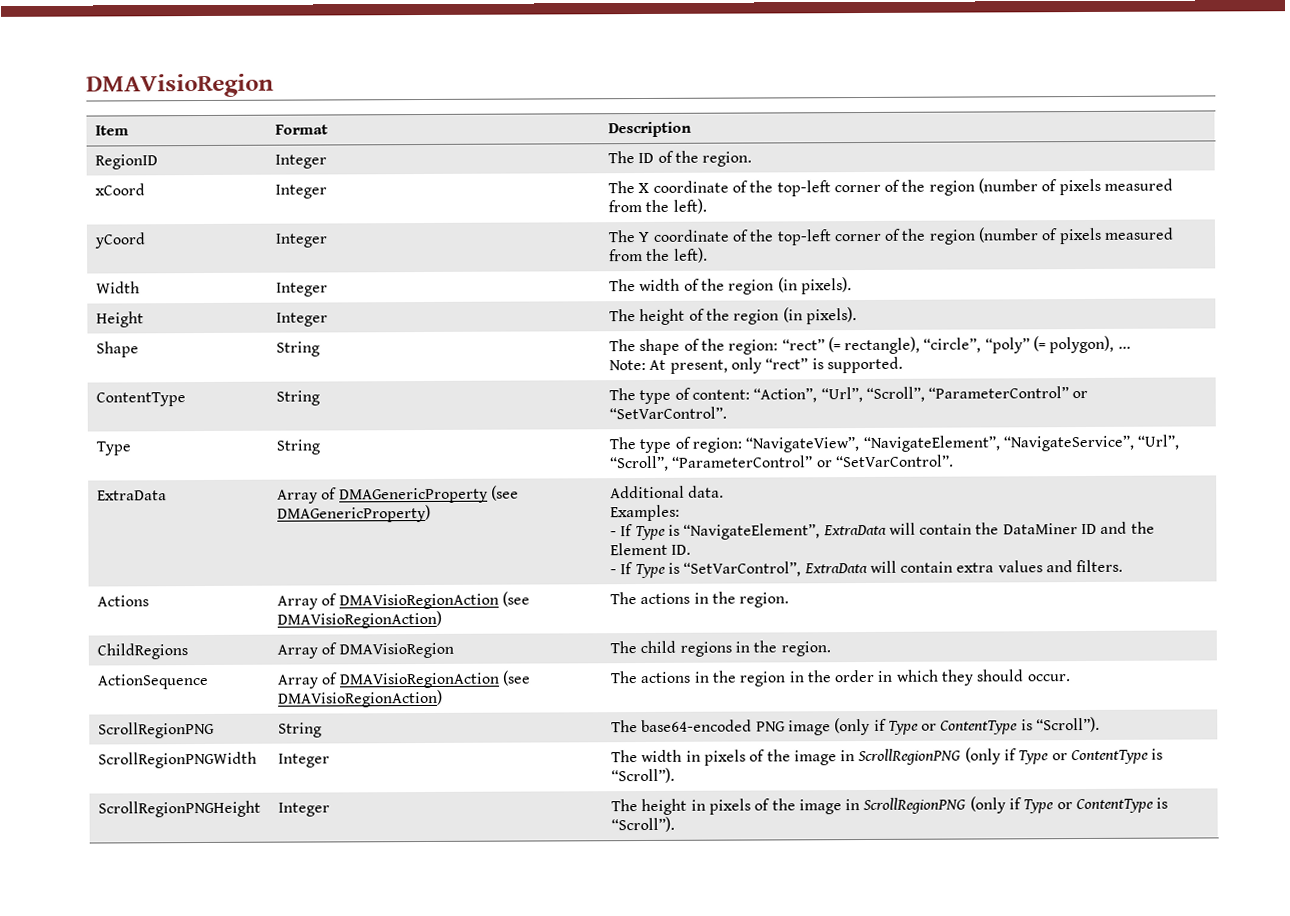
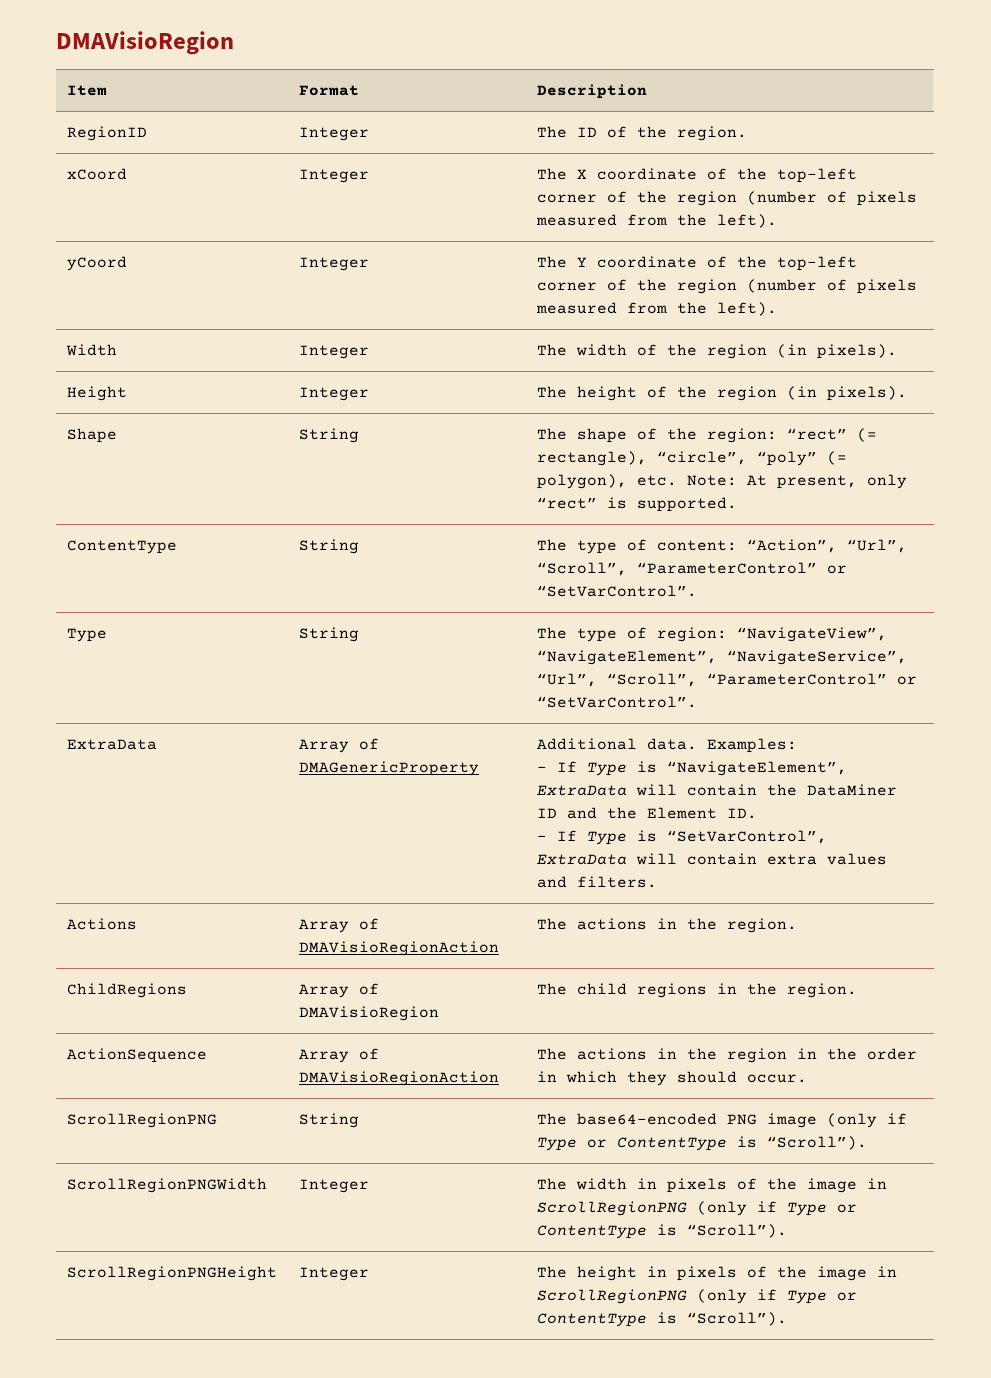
[1117,346,1131,349] ... // -> [636,475,677,486] etc.
[490,485,519,501] [276,504,431,523] (see DMAGenericProperty) -> (479, 768) none
(725, 491) // -> (697, 744) none
[501,591,530,607] [276,610,442,629] (see DMAVisioRegionAction) -> (499, 948) none
[501,670,531,686] [277,689,443,708] (see DMAVisioRegionAction) -> (499, 1078) none

